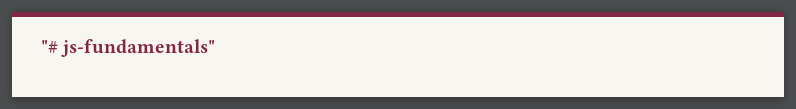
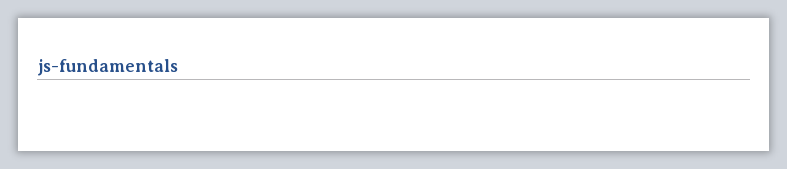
[41,39,216,57] "# js-fundamentals" -> [37,59,178,76] js-fundamentals

